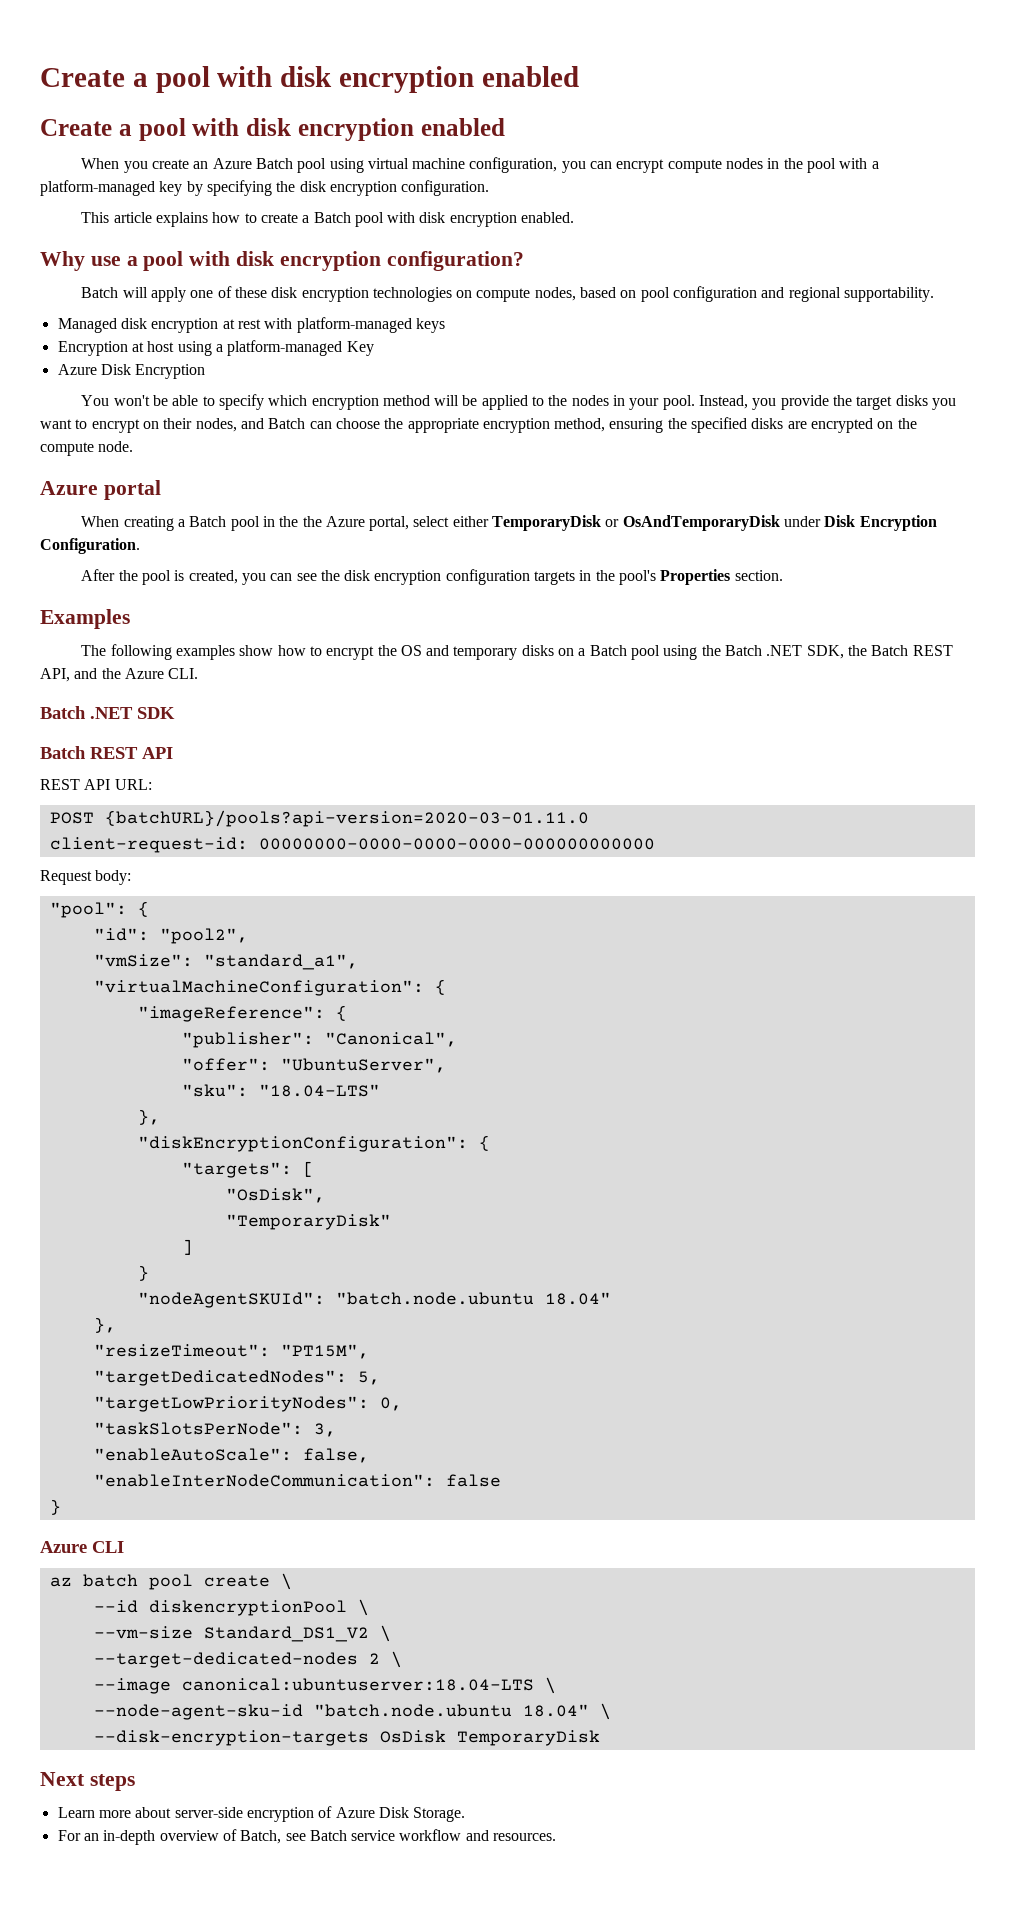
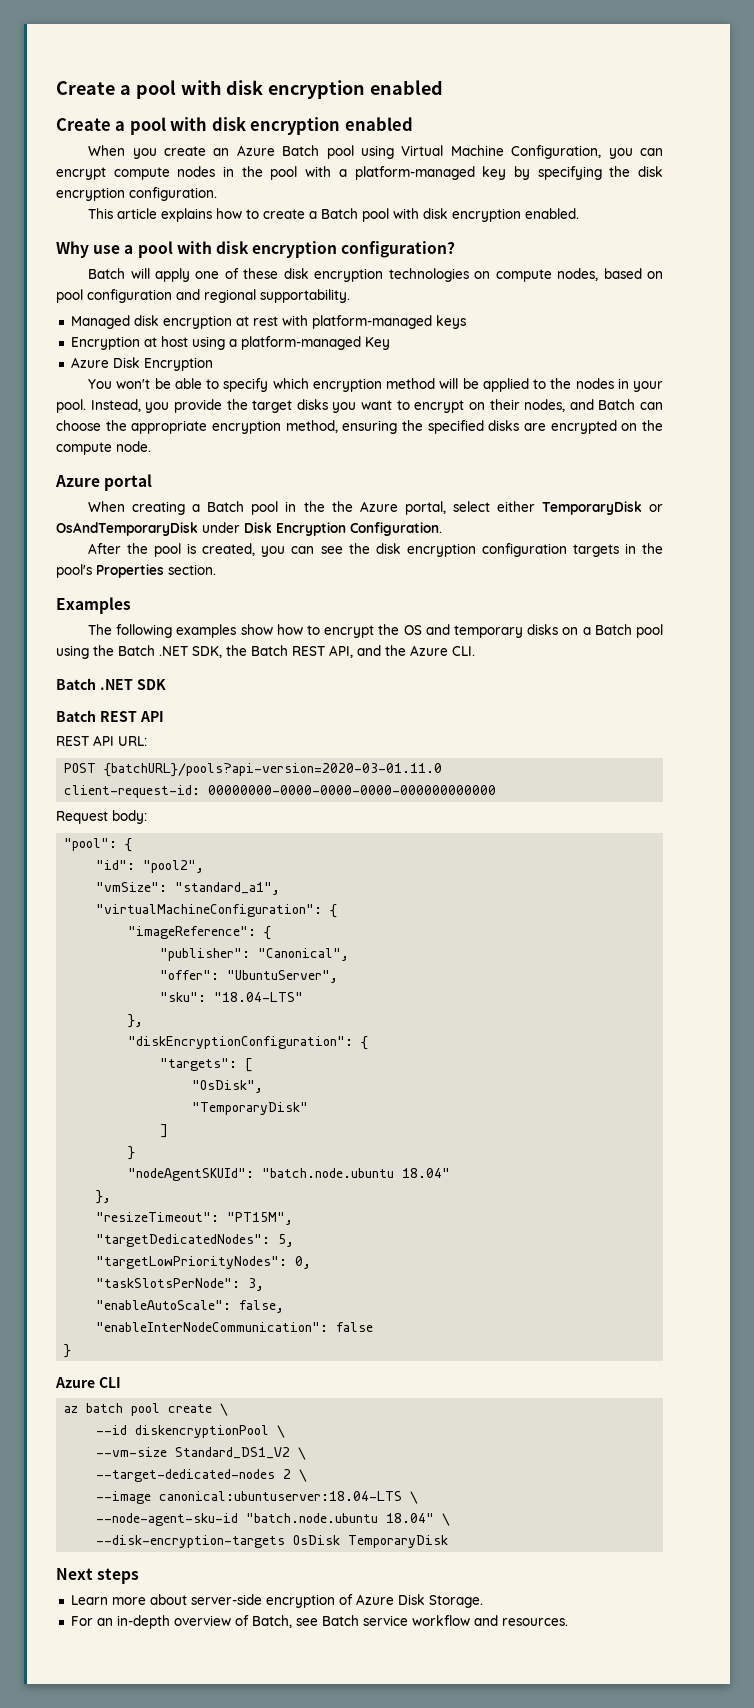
[367,157,558,173] virtual machine configuration, -> [401,145,602,159] Virtual Machine Configuration,

